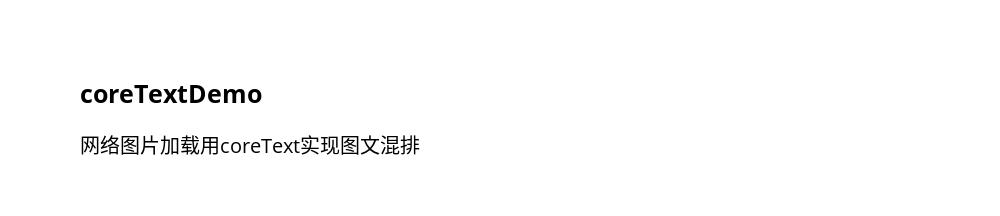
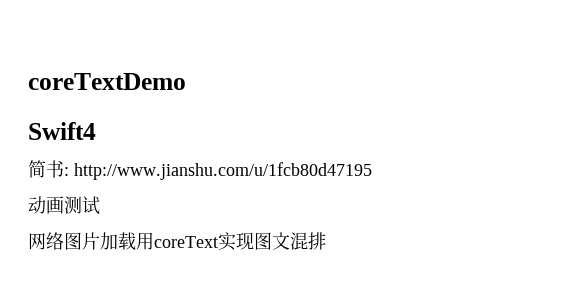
(262, 94) none -> [28,122,96,140] [28,160,372,180] [28,196,100,215] // Swift4 // 简书: http://www.jianshu.com/u/1fcb80d47195 // 动画测试

